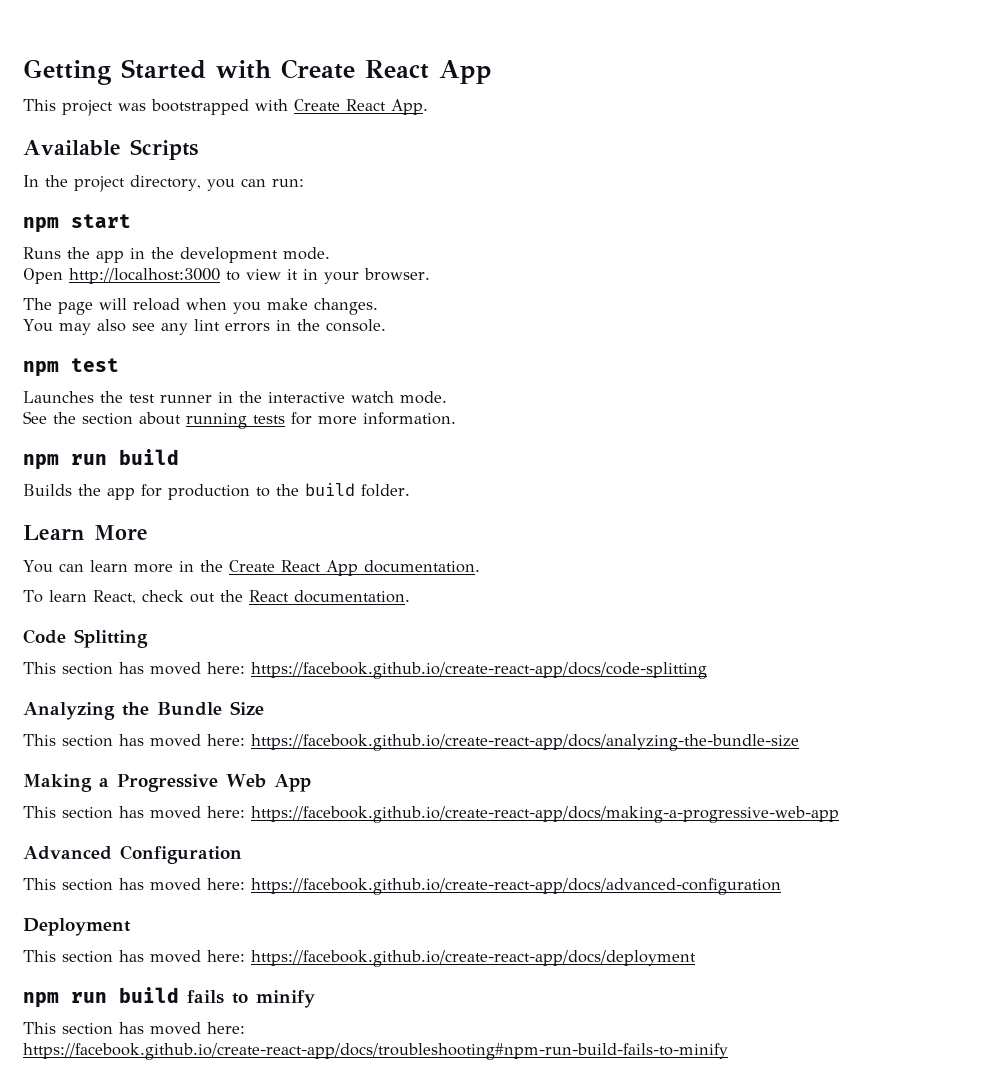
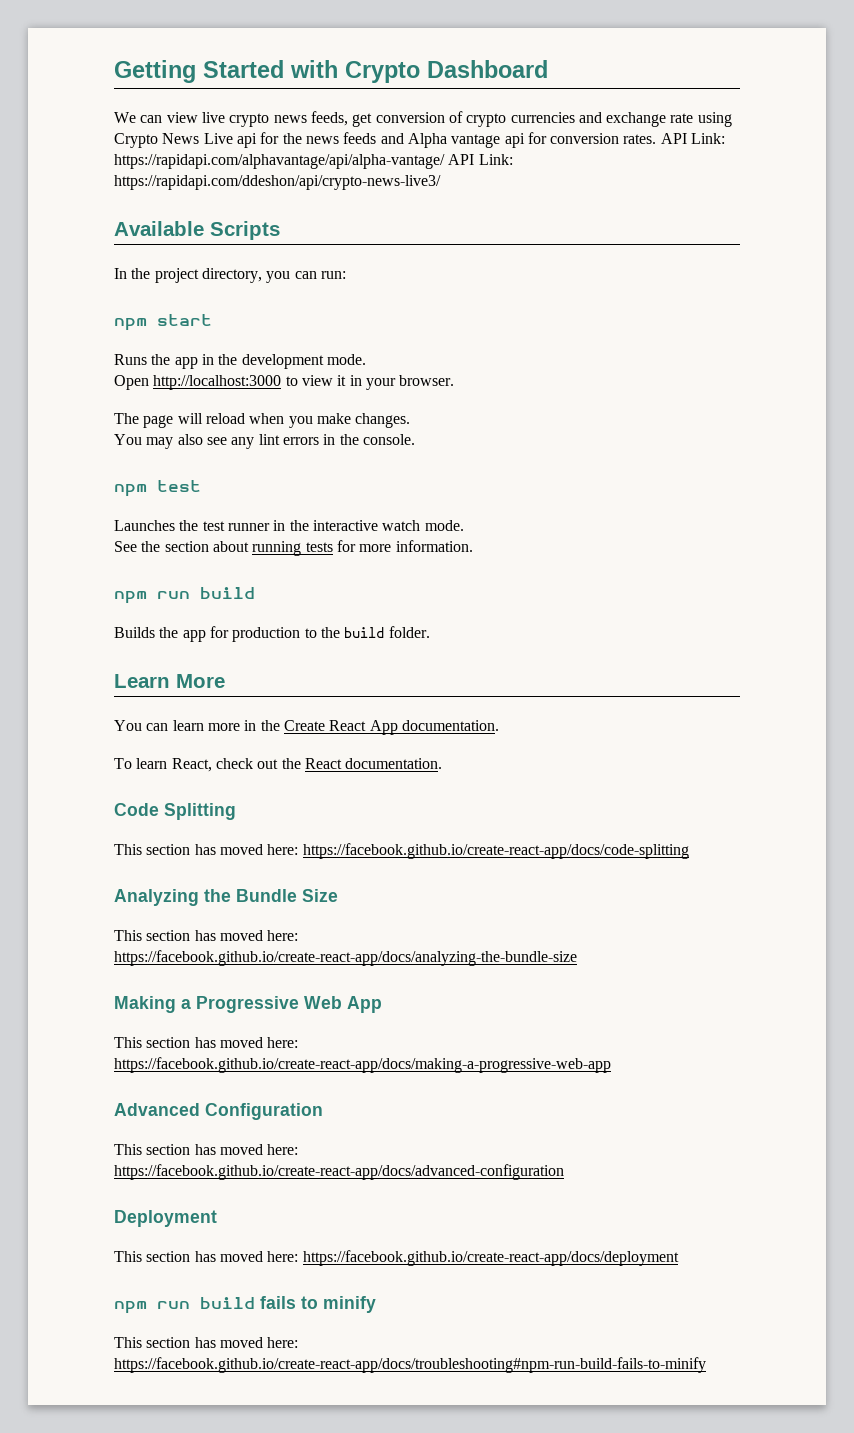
[281,59,492,84] [23,99,428,116] Create React App // This project was bootstrapped with Create React App. -> [345,60,548,83] [114,111,732,127] [114,132,726,148] [114,154,513,169] [114,175,441,190] Crypto Dashboard // We can view live crypto news feeds, get conversion of crypto currencies and exchange rate using Crypto News Live api for the news feeds and Alpha vantage api for conversion rates. API Link: https://rapidapi.com/alphavantage/api/alpha-vantage/ API Link: https://rapidapi.com/ddeshon/api/crypto-news-live3/

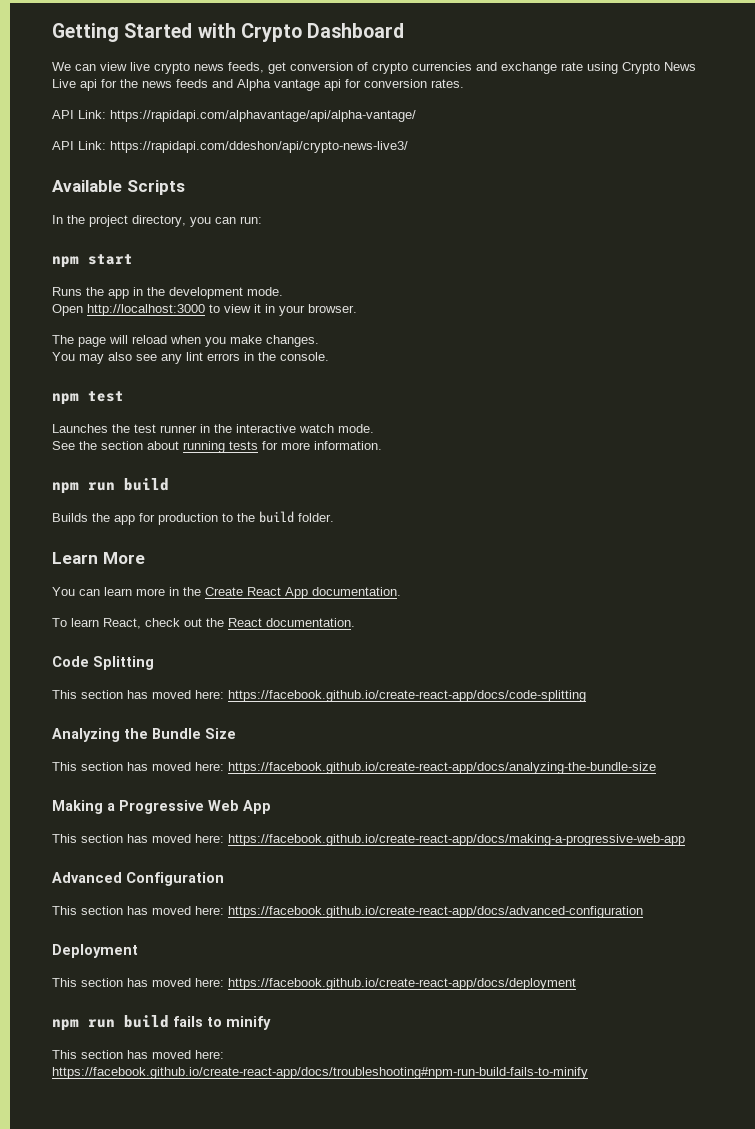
(657, 139) none -> (464, 83) //
(445, 161) none -> (416, 116) //

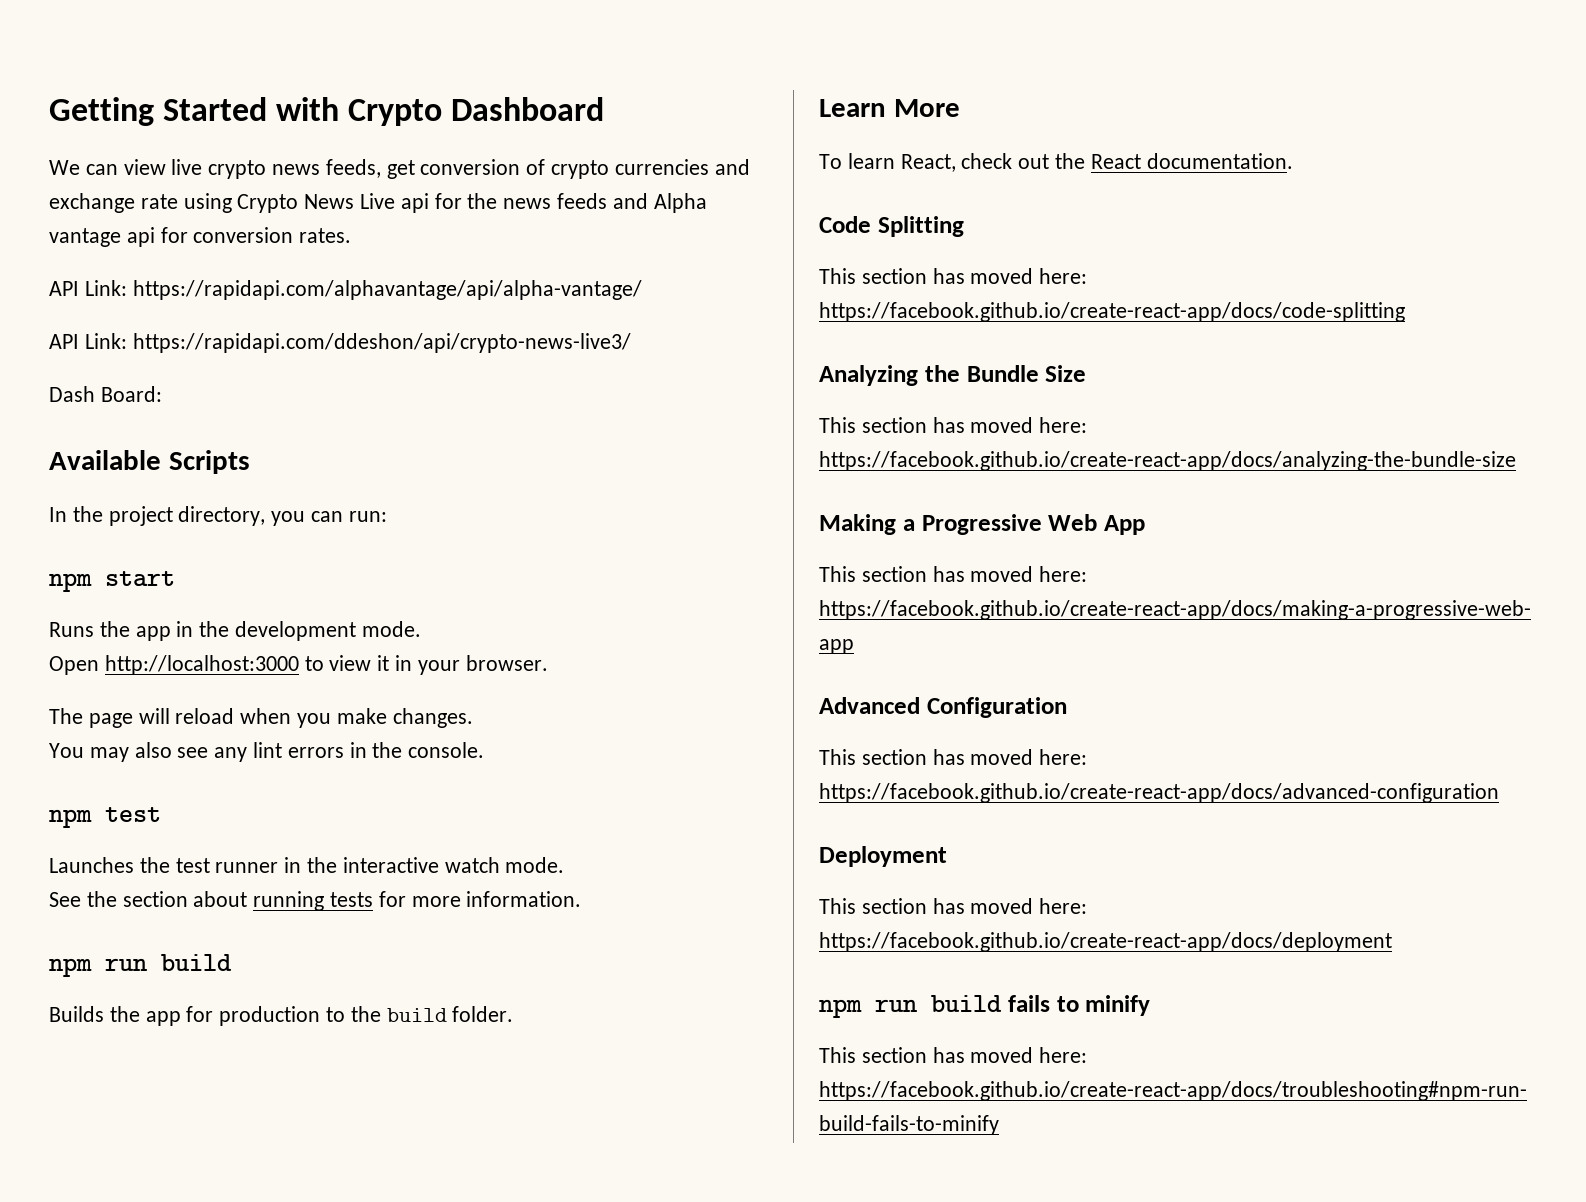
(408, 147) none -> [49,386,162,402] // Dash Board:
[52,587,401,599] // You can learn more in the Create React App documentation. -> (960, 108) none

